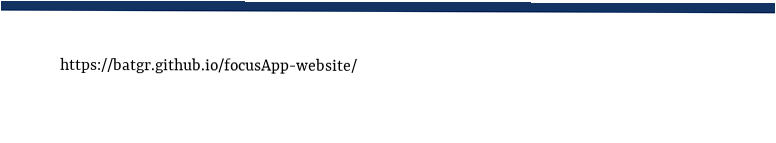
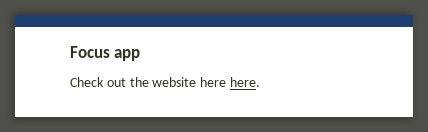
[59,57,358,74] https://batgr.github.io/focusApp-website/ -> [70,46,141,61] [70,77,260,87] Focus app // Check out the website here here.

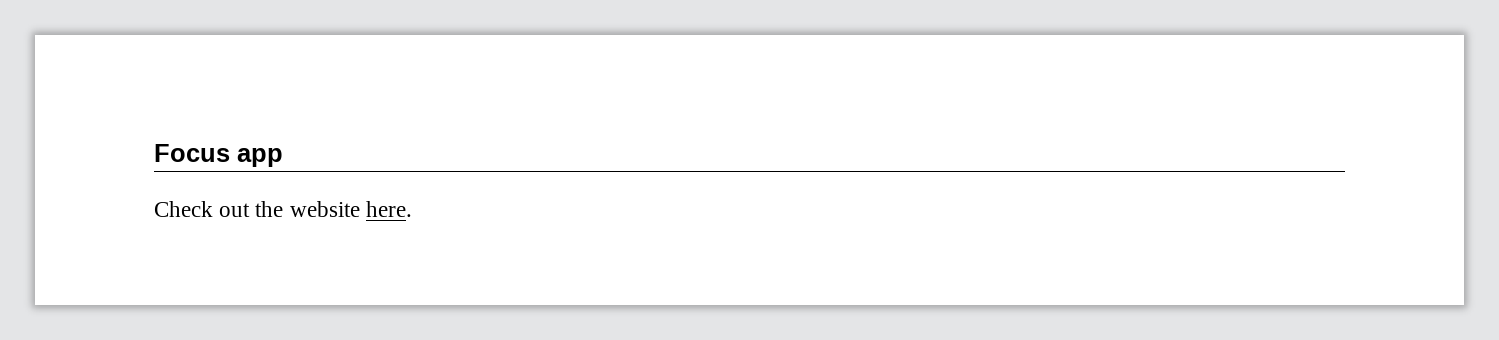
[200,77,227,87] here -> (360, 209) none

